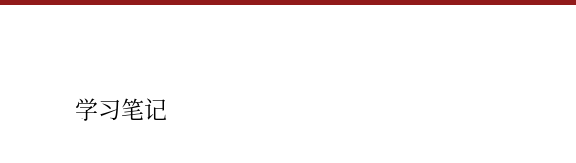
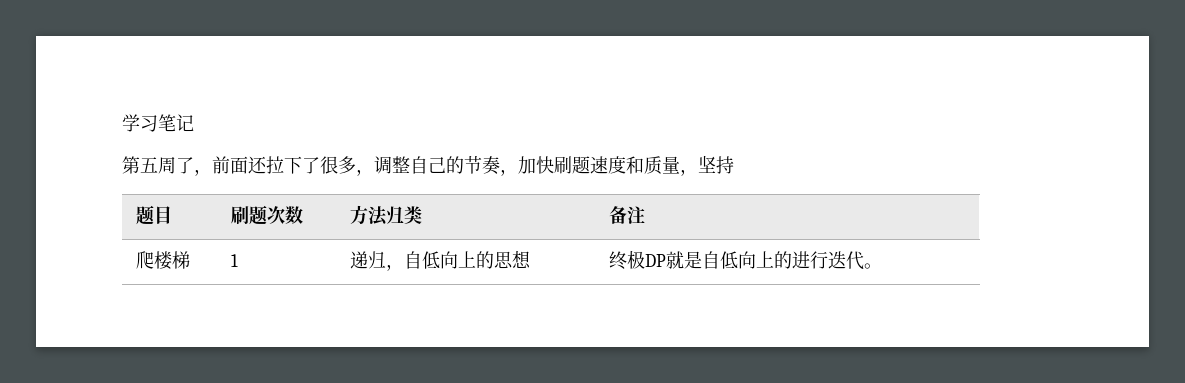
(167, 109) none -> [122,155,734,176] [135,205,172,225] [230,205,303,225] [349,205,422,226] [608,206,645,224] [135,251,190,270] [230,254,238,267] [349,250,531,271] [608,250,882,270] // 第五周了，前面还拉下了很多，调整自己的节奏，加快刷题速度和质量，坚持 // 题目 | 刷题次数 | 方法归类 | 备注 // 爬楼梯 | 1 | 递归，自低向上的思想 | 终极DP就是自低向上的进行迭代。

